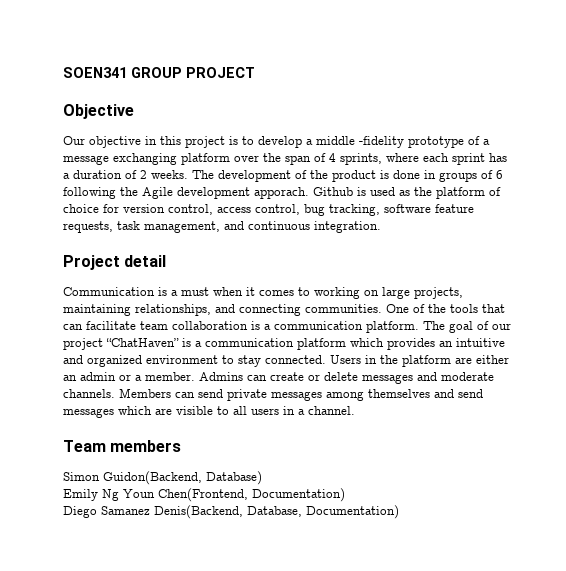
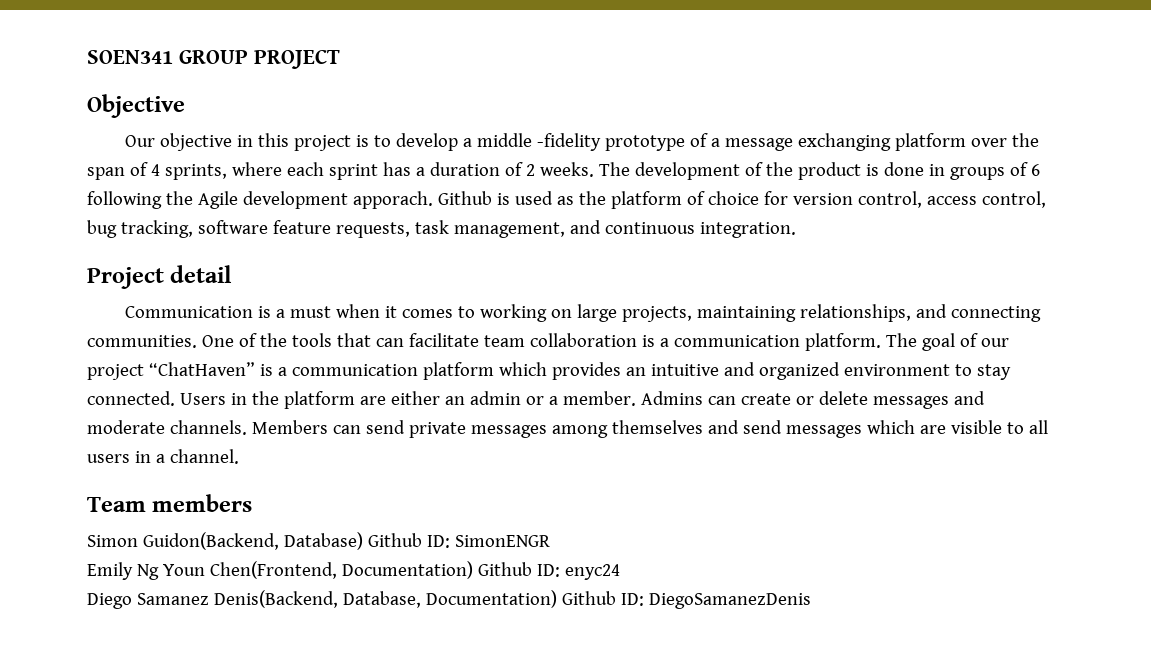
(262, 478) none -> [367,533,550,548] Github ID: SimonENGR
(345, 495) none -> [477,562,620,580] Github ID: enyc24
(399, 512) none -> [561,591,811,609] Github ID: DiegoSamanezDenis

